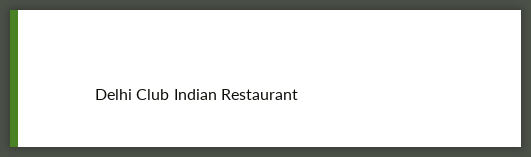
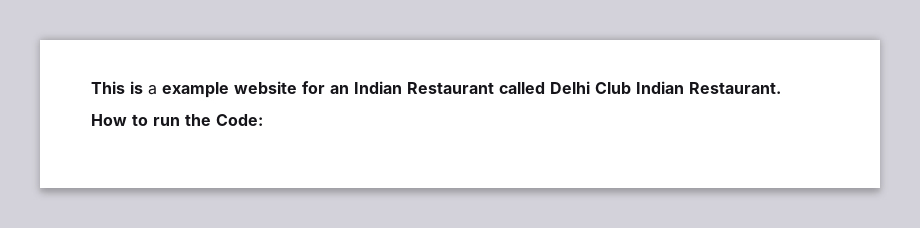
[95,89,298,100] Delhi Club Indian Restaurant -> [91,81,781,98] [91,114,263,126] This is a example website for an Indian Restaurant called Delhi Club Indian Restaurant. // How to run the Code:

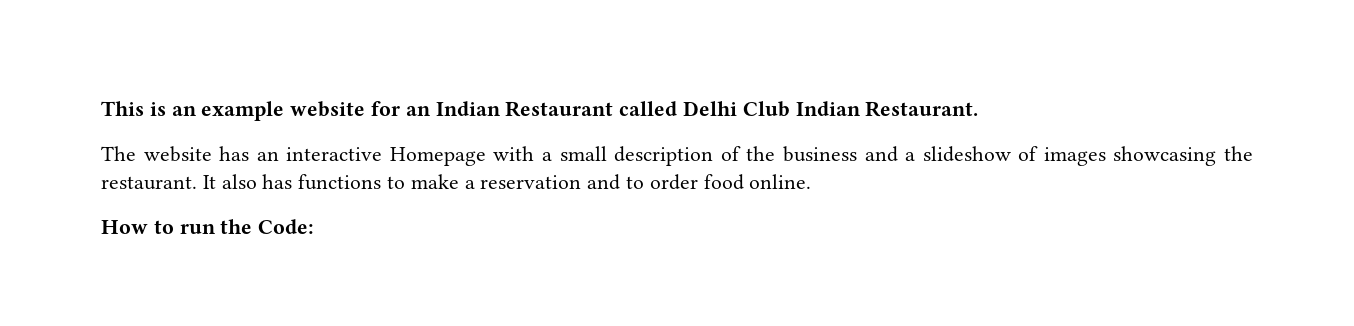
[148,85,157,95] a -> [171,106,197,116] an
(781, 88) none -> [101,146,1253,166] [101,174,812,190] // The website has an interactive Homepage with a small description of the business and a slideshow of images showcasing the restaurant. It also has functions to make a reservation and to order food online.

